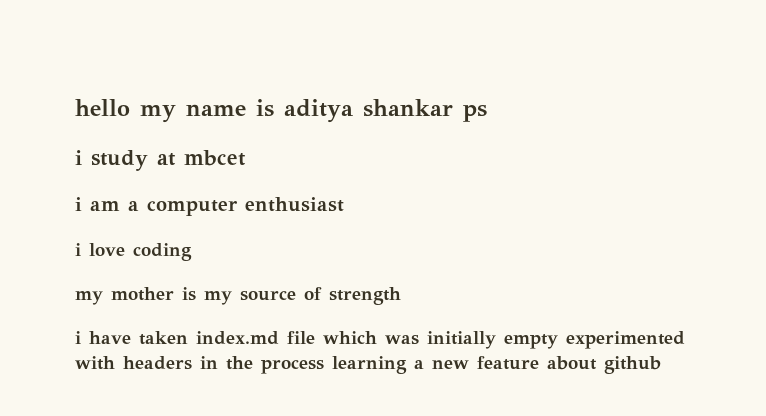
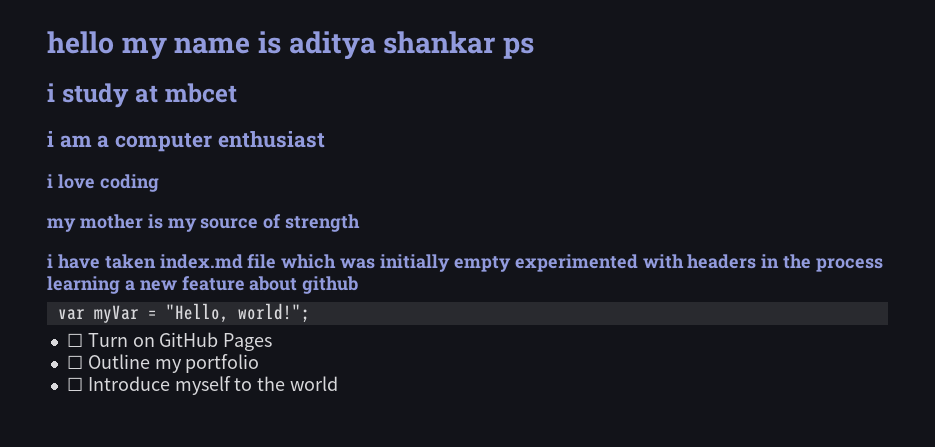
(661, 365) none -> [57,303,310,323] [66,332,273,351] [66,354,260,373] [66,376,339,395] // var myVar = "Hello, world!"; // ☐ Turn on GitHub Pages // ☐ Outline my portfolio // ☐ Introduce myself to the world

